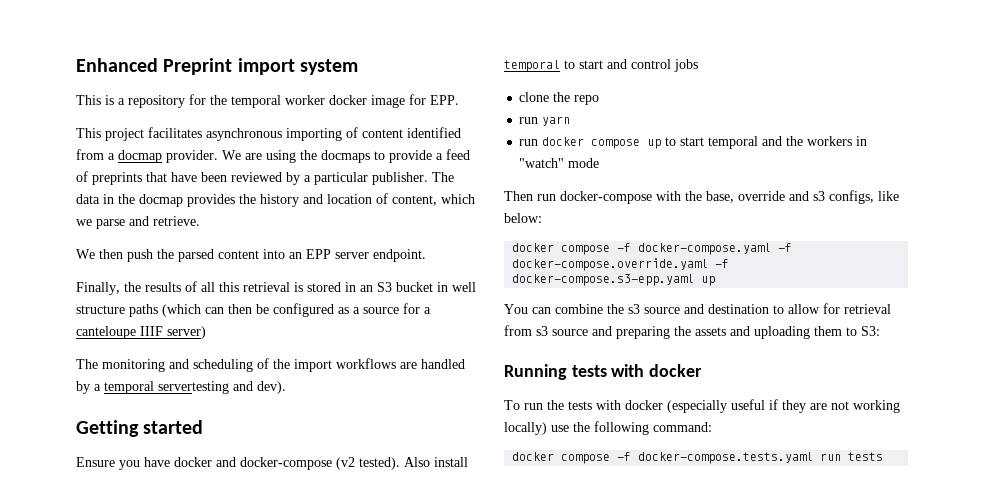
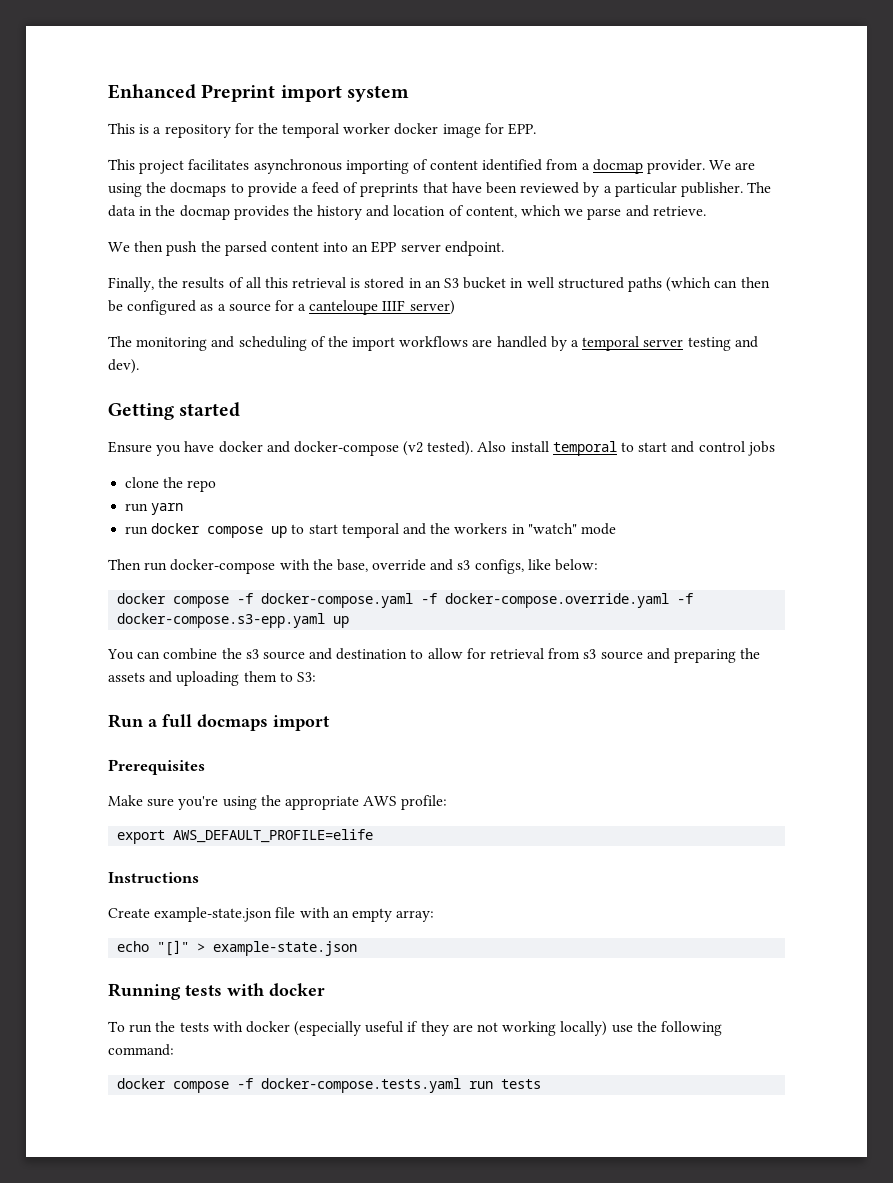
[76,305,125,314] structure -> [557,277,624,289] structured
[158,381,229,394] servertesting -> [643,337,731,351] server testing
(880, 331) none -> [108,714,330,731] [108,759,205,775] [108,795,448,810] [117,829,374,844] [108,872,199,883] [108,907,435,922] [117,940,358,956] // Run a full docmaps import // Prerequisites // Make sure you're using the appropriate AWS profile: // export AWS_DEFAULT_PROFILE=elife // Instructions // Create example-state.json file with an empty array: // echo "[]" > example-state.json

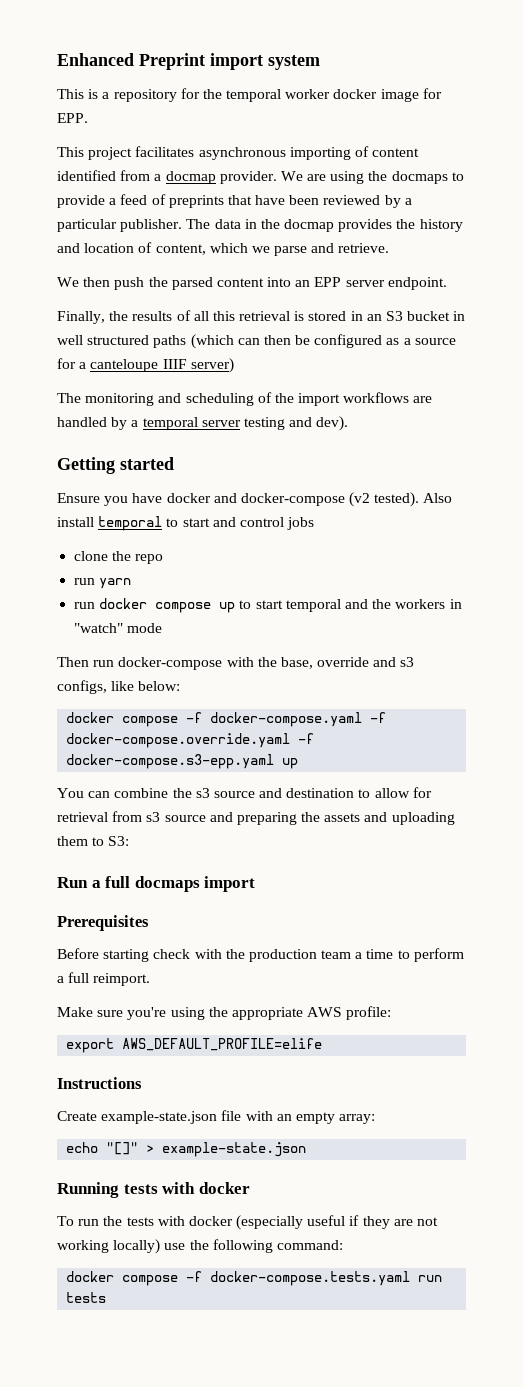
(205, 767) none -> [57,948,464,962] [57,972,151,986] // Before starting check with the production team a time to perform a full reimport.

